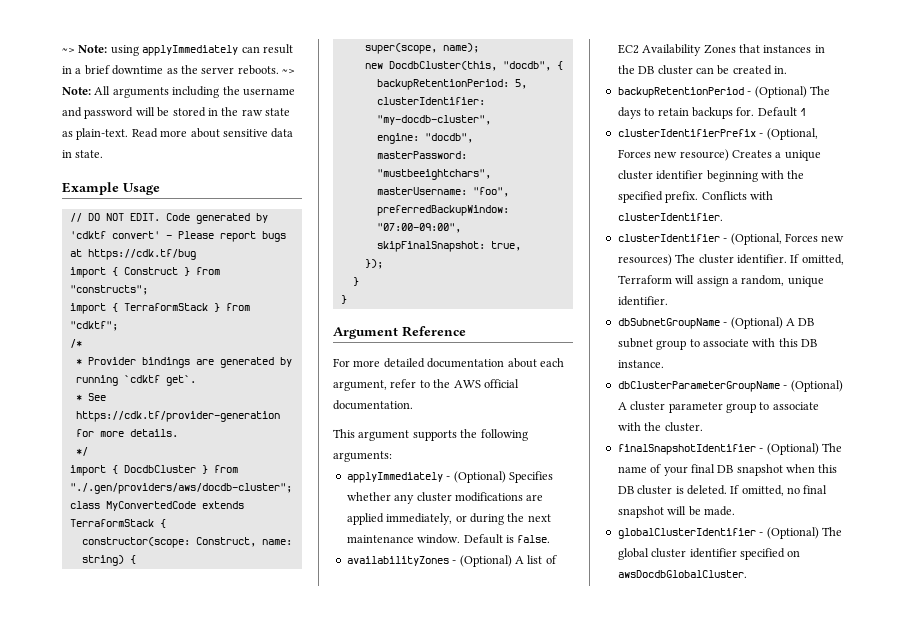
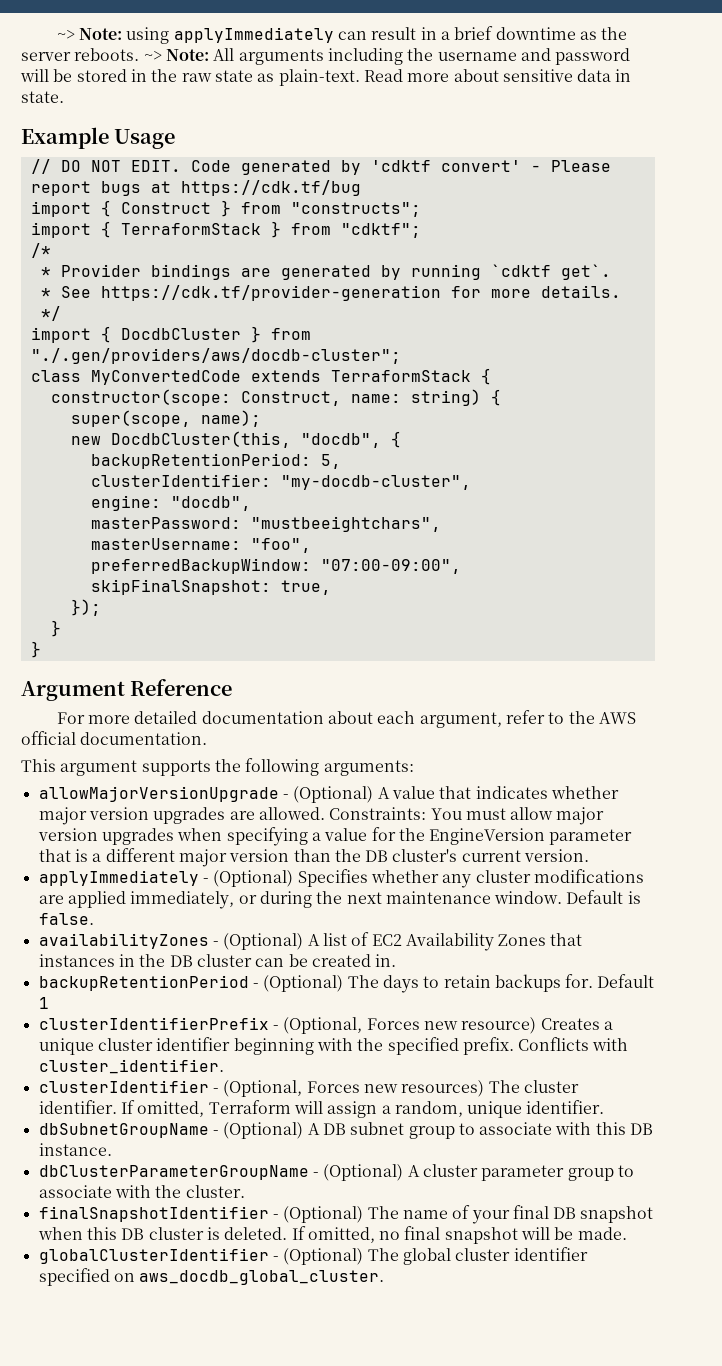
(392, 456) none -> [38,786,619,803] [38,807,605,825] [37,827,633,846] [38,848,590,867] // allowMajorVersionUpgrade - (Optional) A value that indicates whether major version upgrades are allowed. Constraints: You must allow major version upgrades when specifying a value for the EngineVersion parameter that is a different major version than the DB cluster's current version.
[617,213,723,221] clusterIdentifier. -> [38,1059,224,1074] cluster_identifier.
[617,570,747,578] awsDocdbGlobalCluster. -> [139,1270,385,1285] aws_docdb_global_cluster.

